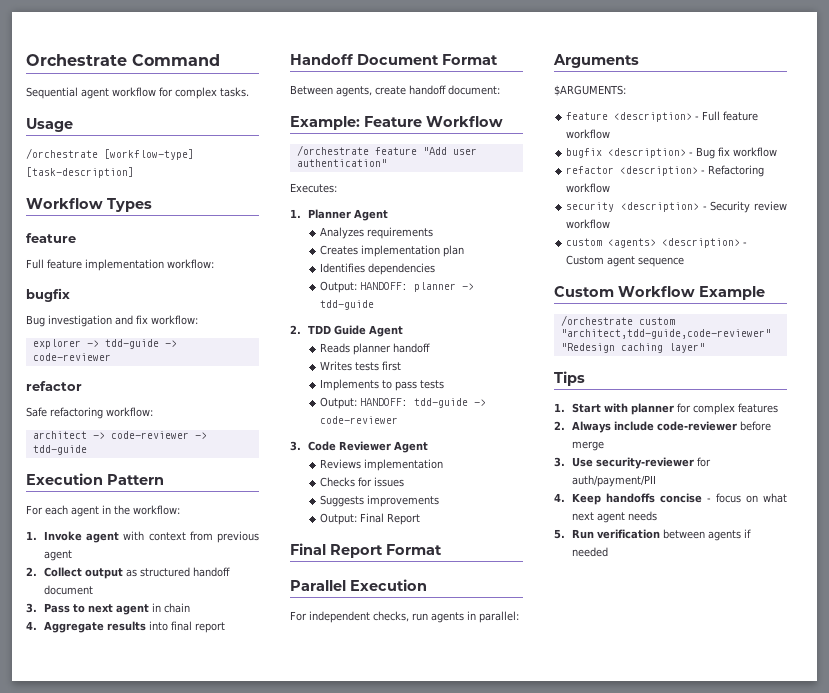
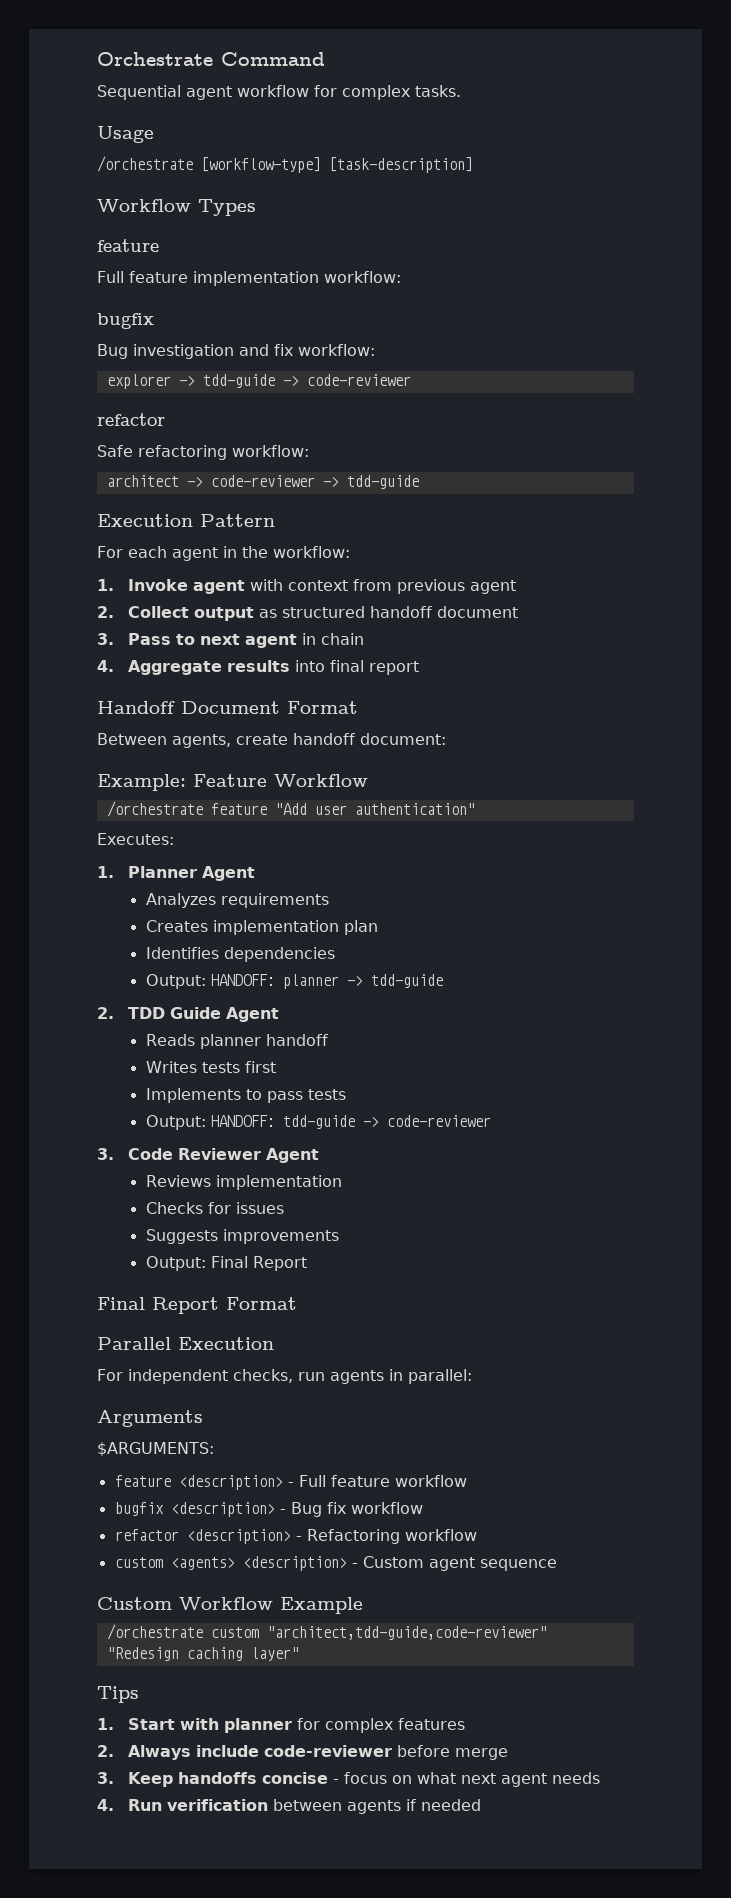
[566,201,787,213] [566,219,611,229] // security <description> - Security review workflow -> (477, 1535) none
[572,457,712,469] [572,475,657,487] [554,493,565,502] Use security-reviewer for auth/payment/PII // 4. -> (114, 1778) none
[554,529,565,539] 5. -> [97,1799,114,1811] 4.

